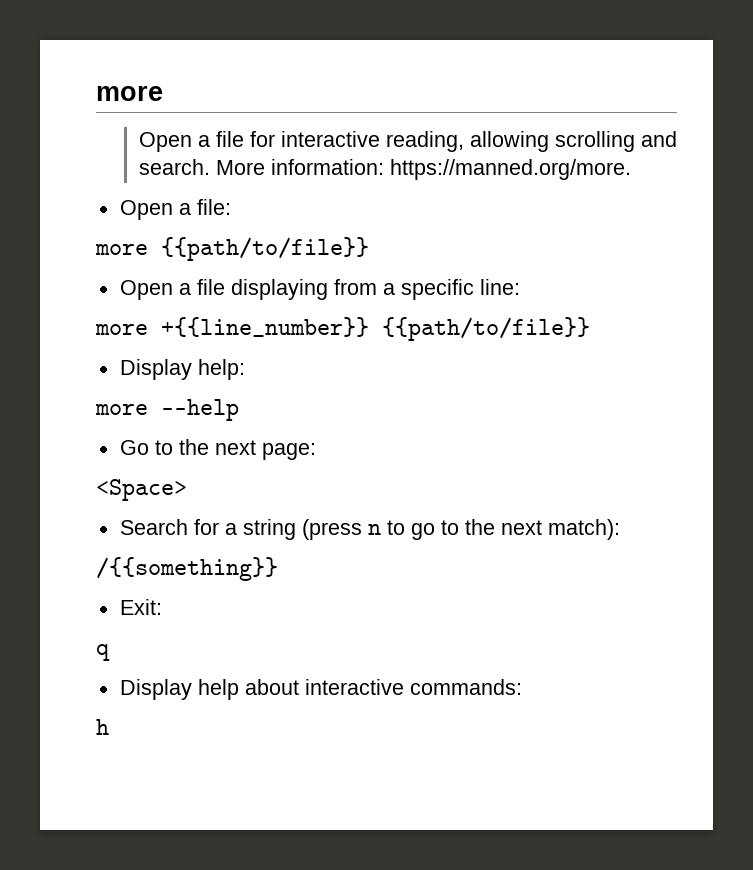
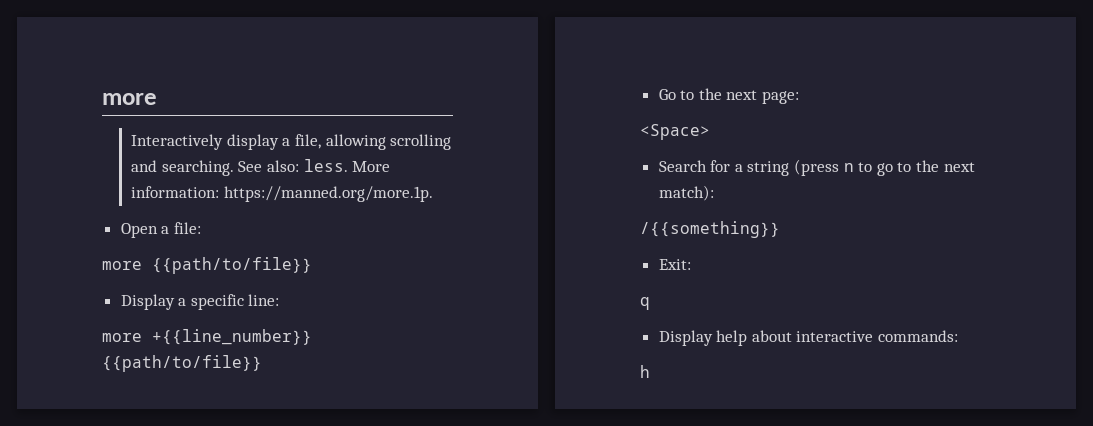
[138,131,677,152] [138,159,210,175] Open a file for interactive reading, allowing scrolling and search. -> [131,134,452,150] [131,159,348,176] Interactively display a file, allowing scrolling and searching. See also: less.
[389,159,631,180] https://manned.org/more. -> [223,186,433,202] https://manned.org/more.1p.
[119,279,377,300] Open a file displaying from -> [120,294,175,310] Display
[119,359,245,380] [95,399,239,421] // Display help: // more --help -> (262, 363) none

